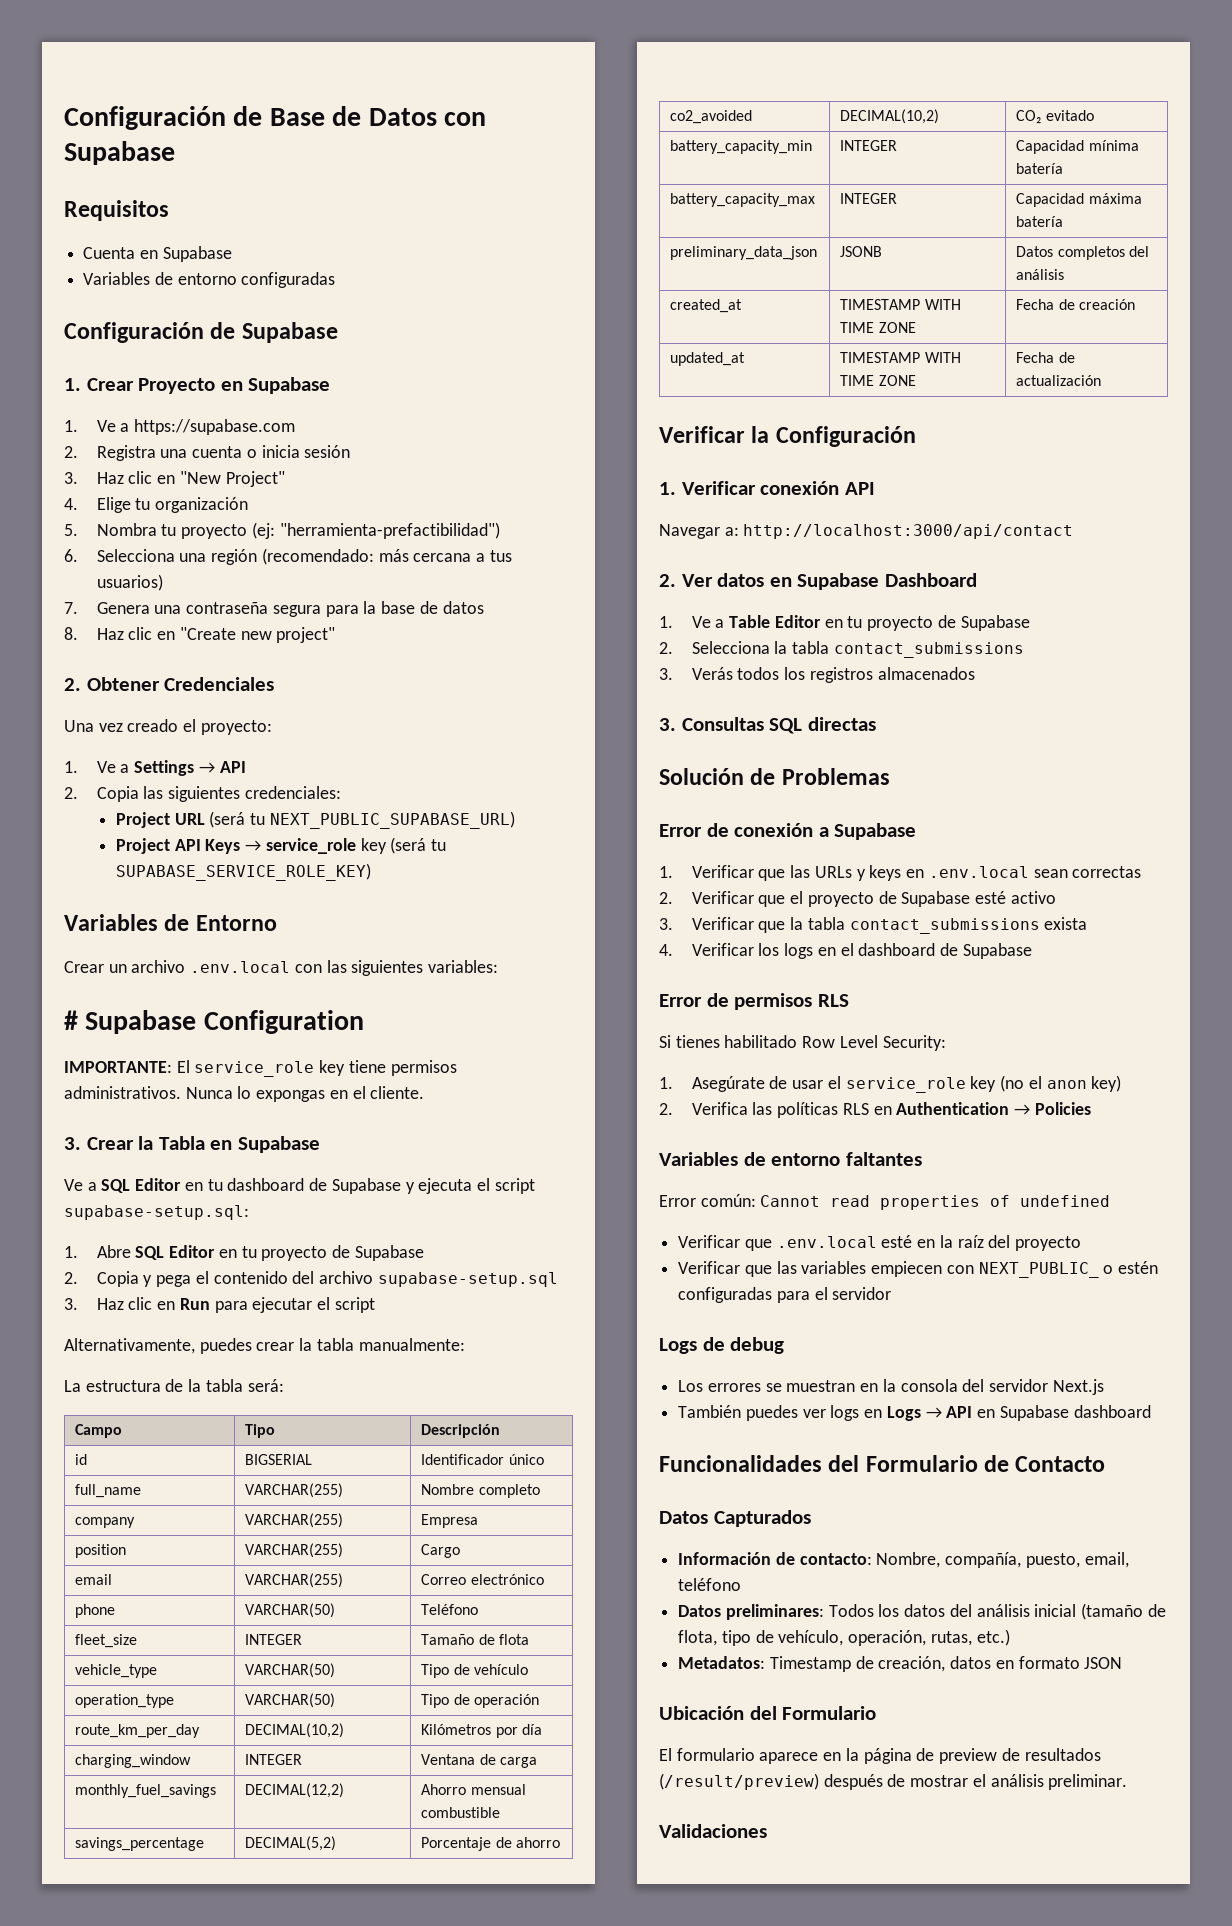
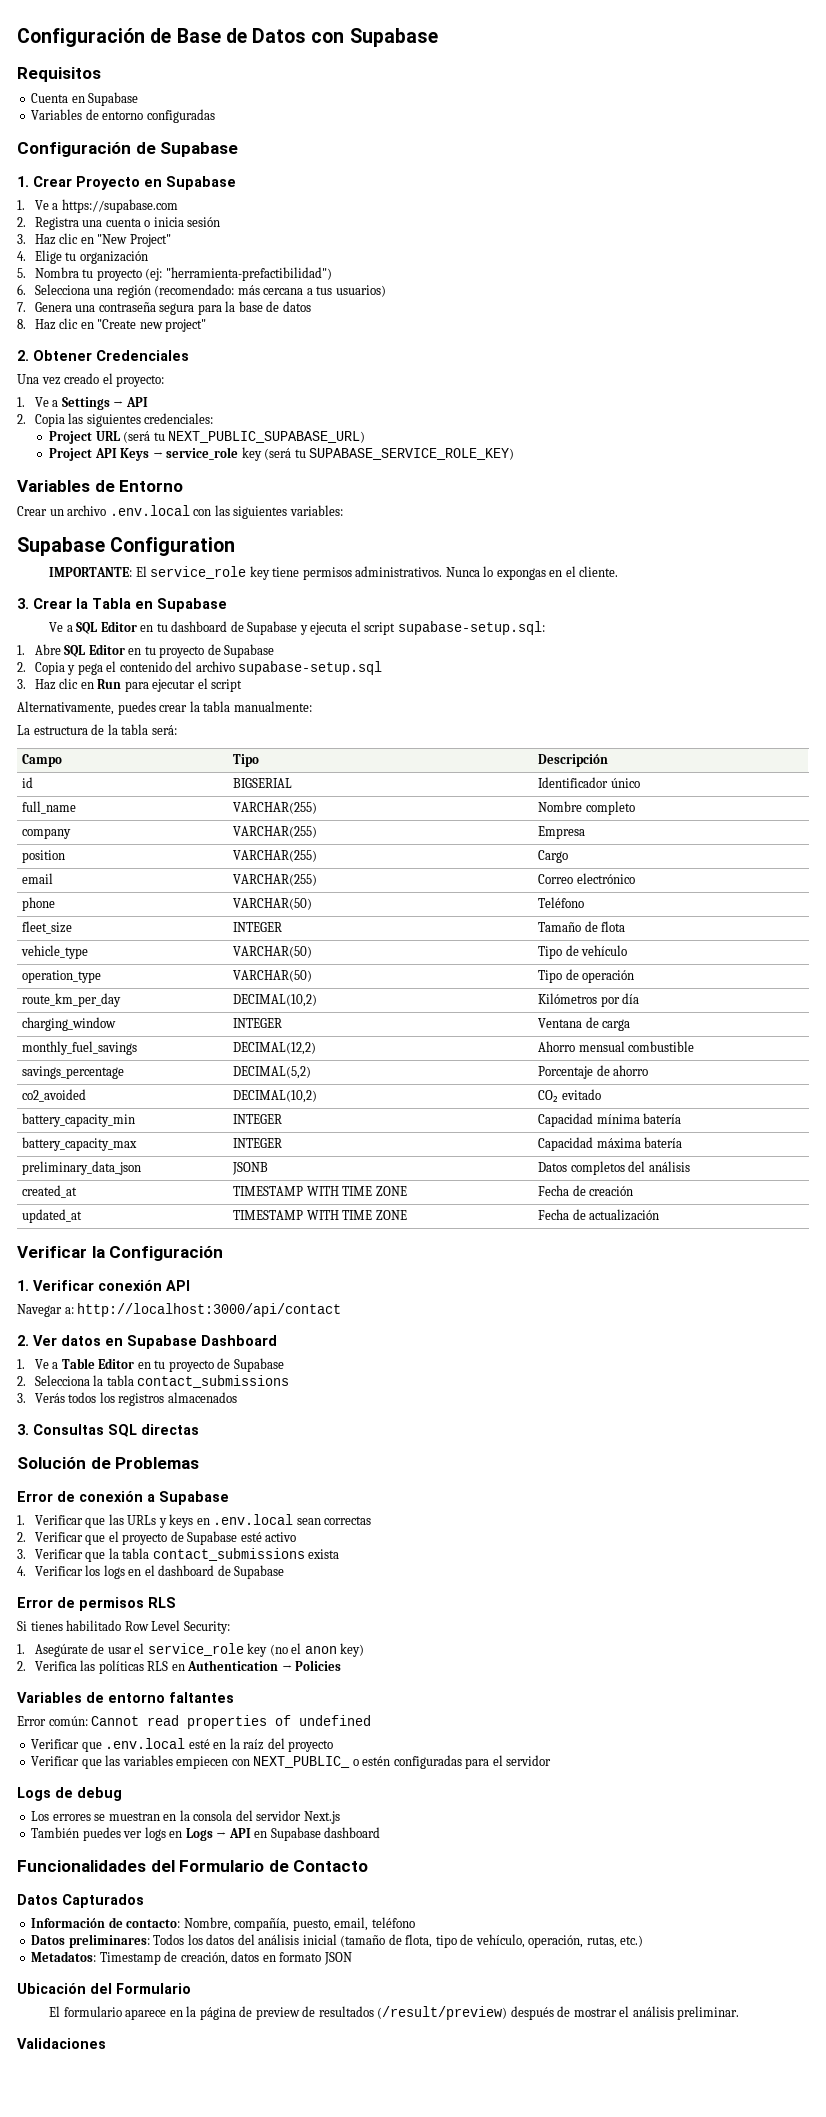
[64,1010,78,1030] # -> (343, 510) none

